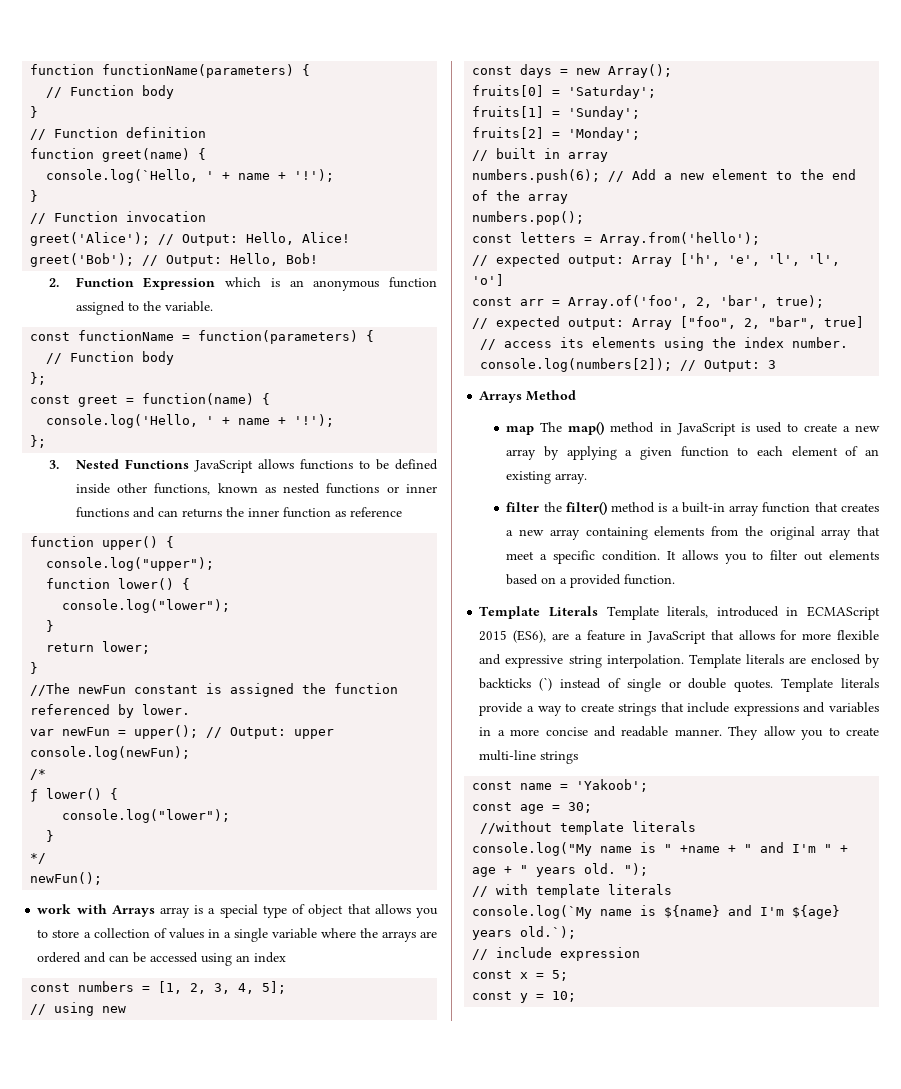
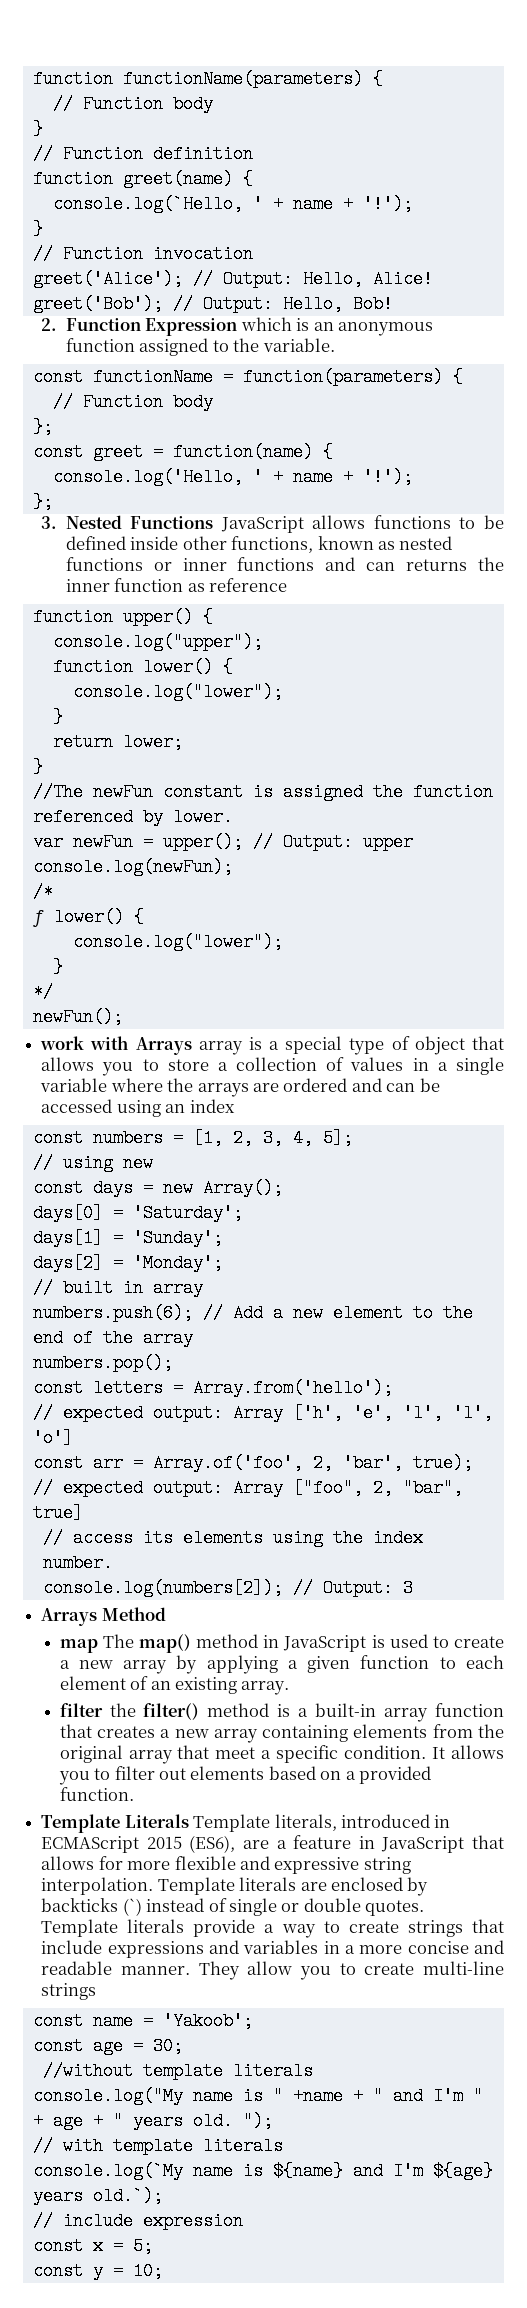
[472,85,545,97] fruits[0] -> [32,1204,103,1222] days[0]
[472,106,545,118] fruits[1] -> [32,1229,103,1247] days[1]
[472,127,545,139] fruits[2] -> [32,1254,103,1272] days[2]

